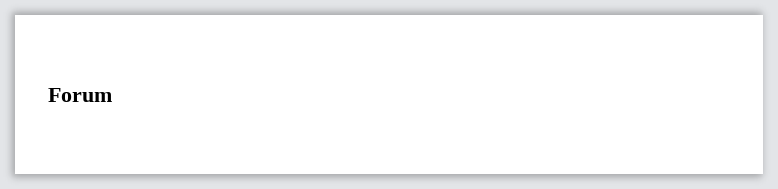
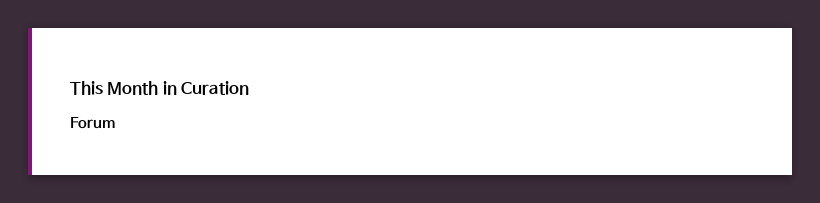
(48, 95) none -> [70,81,250,95] This Month in Curation //

